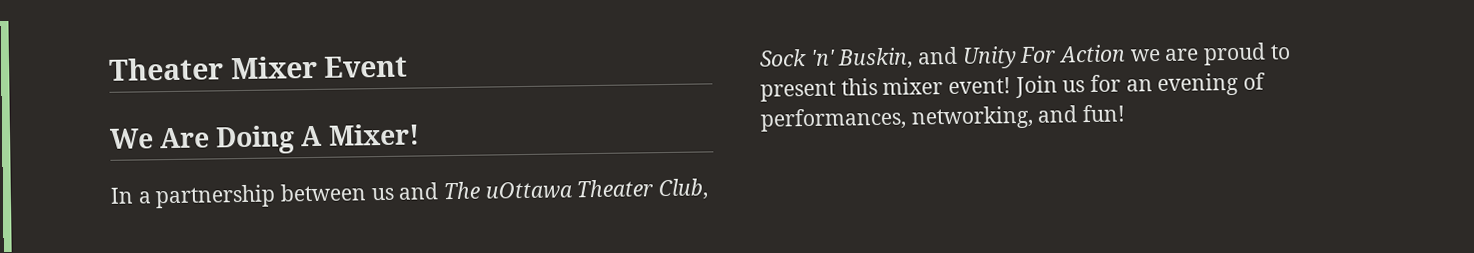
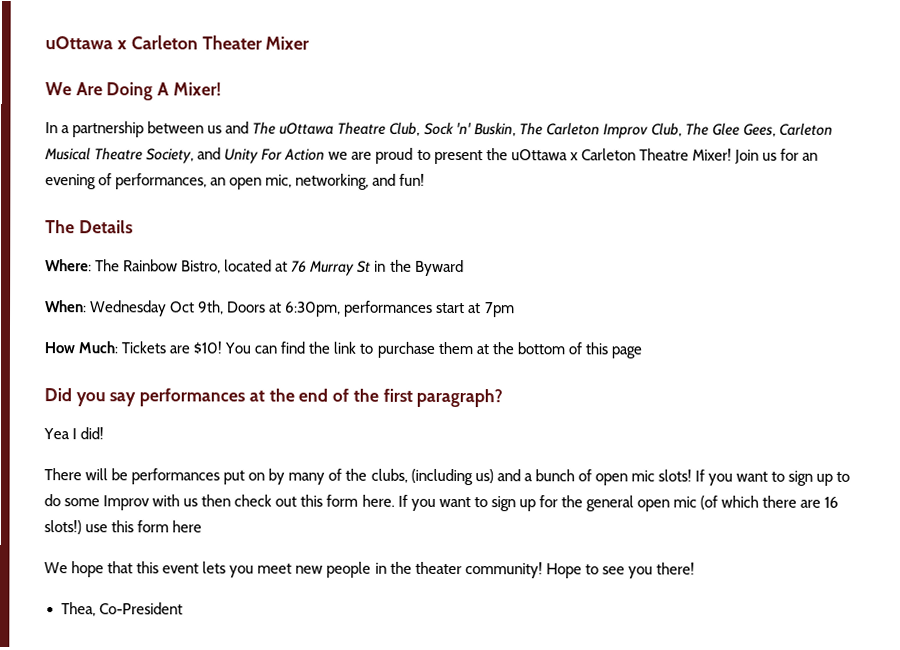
(108, 69) none -> [45,35,198,50] uOttawa x Carleton
[323,55,409,78] Event -> (311, 43) none
[576,179,654,198] Theater -> [337,121,387,135] Theatre
(914, 58) none -> [518,122,833,139] [44,147,195,164] The Carleton Improv Club, The Glee Gees, Carleton Musical Theatre Society,
[840,77,1012,96] this mixer event! -> [485,148,732,161] the uOttawa x Carleton Theatre Mixer!
(907, 119) none -> [210,174,293,190] an open mic,
(1126, 113) none -> [45,220,133,234] [45,259,464,277] [45,300,515,318] [44,341,642,359] [44,388,504,408] [43,427,105,440] [44,468,851,486] [44,494,840,512] [44,520,203,535] [44,561,695,579] [60,602,183,617] // The Details // Where: The Rainbow Bistro, located at 76 Murray St in the Byward // When: Wednesday Oct 9th, Doors at 6:30pm, performances start at 7pm // How Much: Tickets are $10! You can find the link to purchase them at the bottom of this page // Did you say performances at the end of the first paragraph? // Yea I did! // There will be performances put on by many of the clubs, (including us) and a bunch of open mic slots! If you want to sign up to do some Improv with us then check out this form here. If you want to sign up for the general open mic (of which there are 16 slots!) use this form here // We hope that this event lets you meet new people in the theater community! Hope to see you there! // Thea, Co-President

